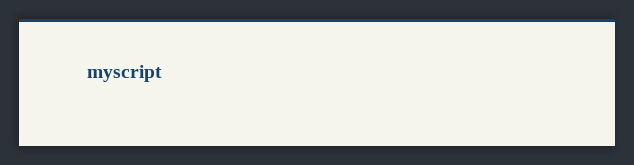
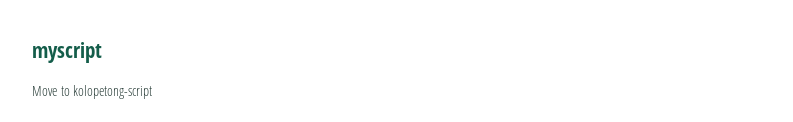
(162, 73) none -> [32,85,153,99] // Move to kolopetong-script

